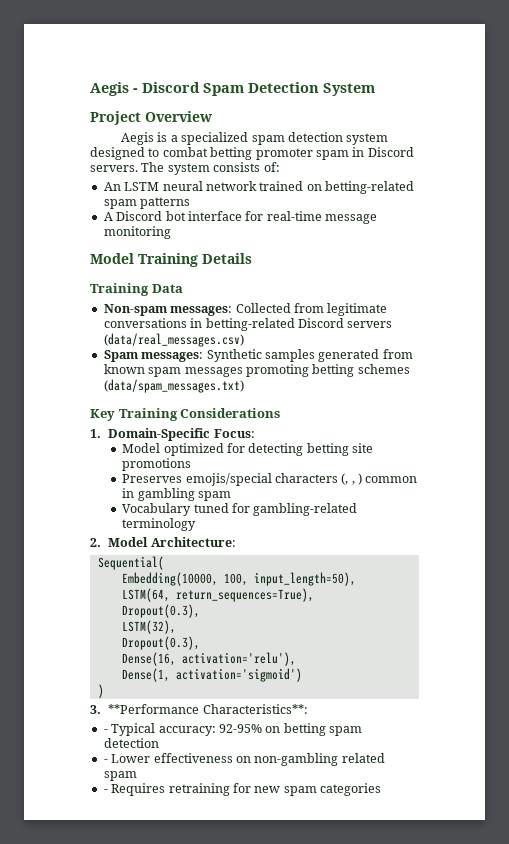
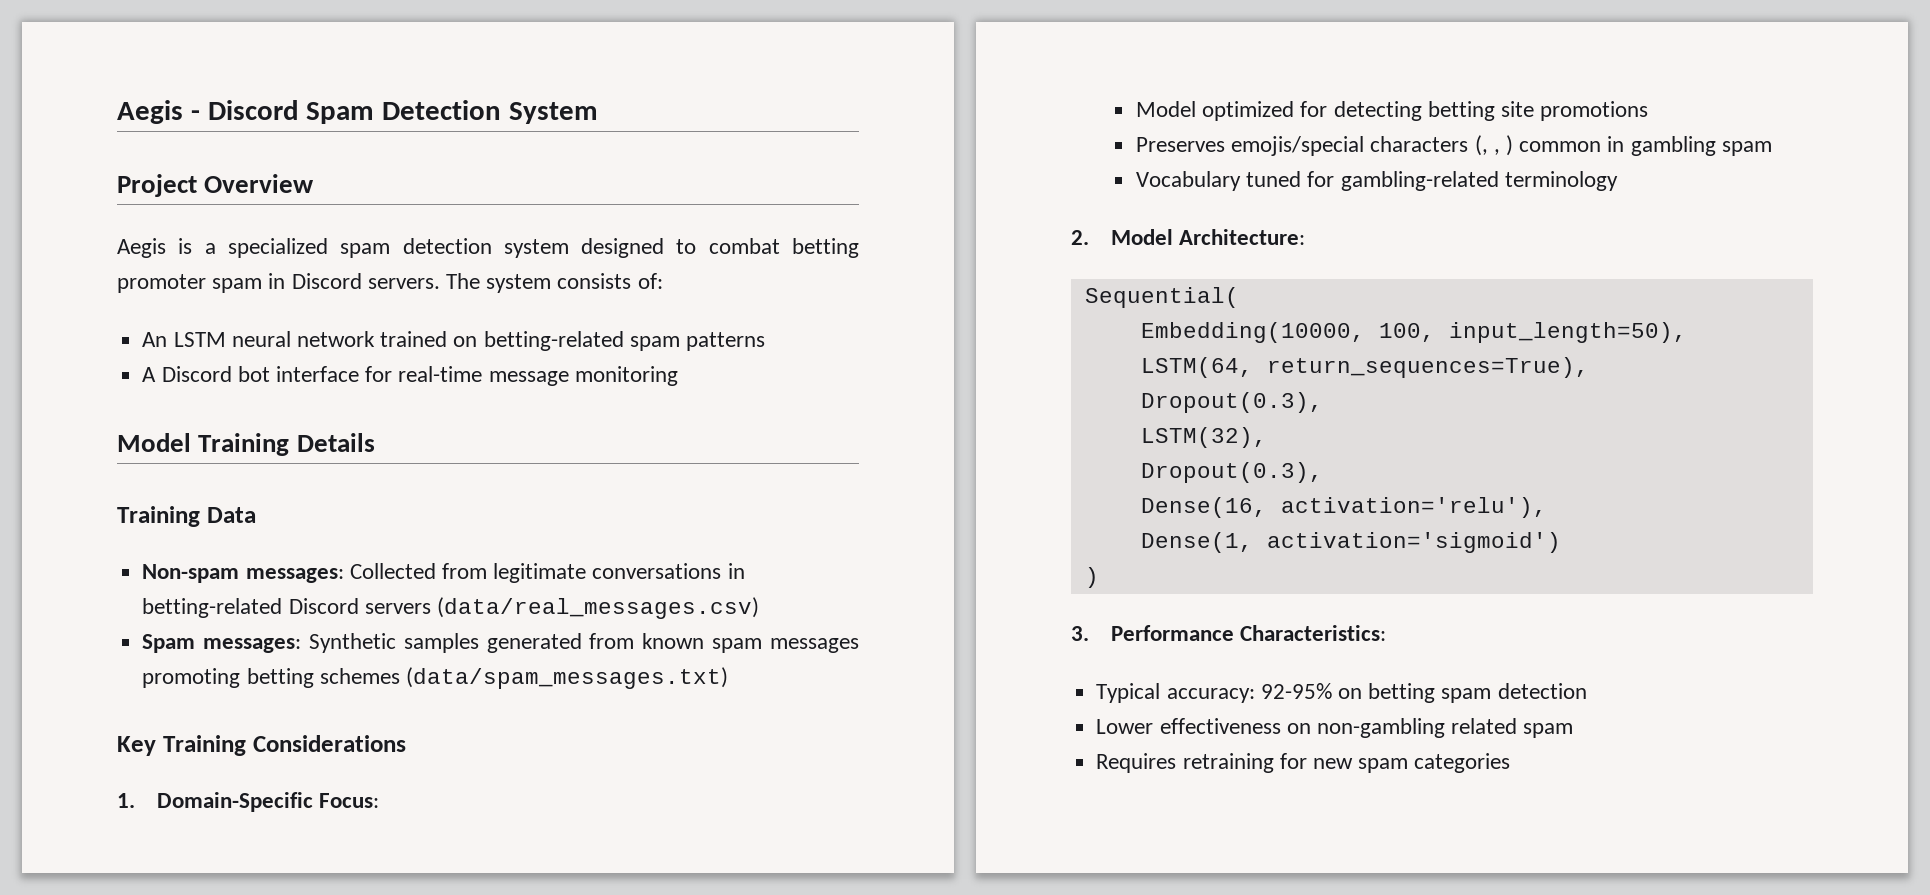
[108,704,308,714] [103,729,108,733] **Performance Characteristics**: // - -> [1110,625,1386,641] Performance Characteristics: //
[103,759,108,763] - -> (1587, 691) none
[103,789,108,793] - -> (1574, 730) none

